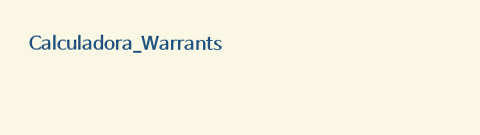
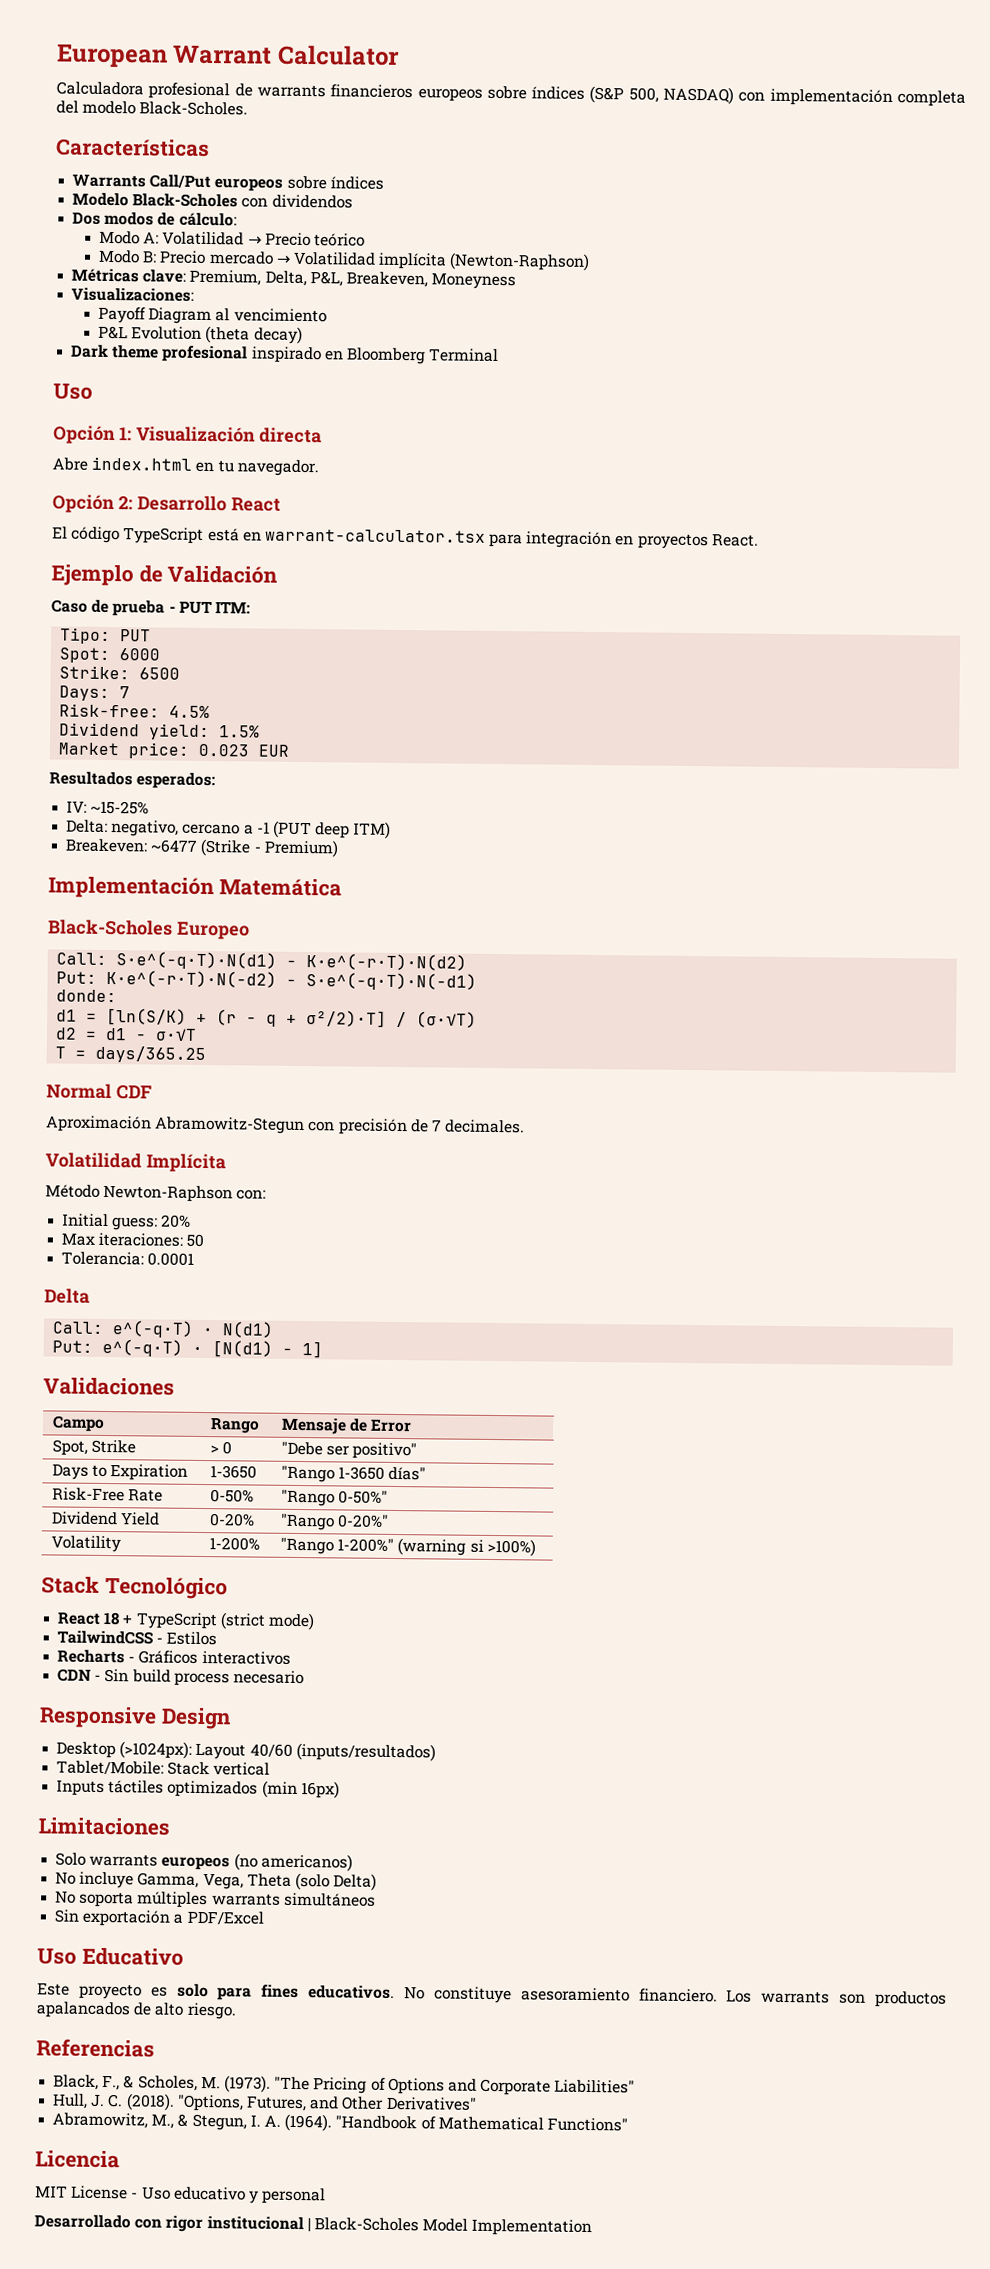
[29,34,223,53] Calculadora_Warrants -> [56,43,400,68] [56,81,966,107] [56,100,249,116] [56,138,210,158] [72,173,384,192] [72,192,353,209] [72,211,237,227] [99,230,366,247] [98,249,591,271] [71,268,517,290] [71,287,195,302] [98,306,327,325] [98,325,303,344] [70,344,500,365] [53,383,93,400] [53,425,322,445] [52,456,319,477] [52,494,281,514] [52,526,759,550] [51,564,279,587] [51,599,250,617] [60,627,152,645] [59,647,161,664] [59,665,181,680] [59,685,131,702] [59,703,211,719] [59,722,261,741] [58,742,291,759] [49,771,216,790] [66,800,150,815] [66,819,392,839] [65,838,339,858] [48,876,342,900] [48,919,250,940] [56,951,468,971] [56,969,478,991] [56,989,118,1003] [56,1007,478,1028] [55,1027,198,1042] [55,1045,207,1064] [46,1083,152,1100] [46,1115,526,1136] [45,1152,226,1173] [45,1184,267,1203] [62,1213,192,1231] [61,1232,205,1248] [61,1251,195,1266] [44,1288,90,1304] [52,1320,275,1338] [52,1338,324,1359] [43,1377,175,1396] [52,1415,106,1432] [210,1417,261,1434] [281,1417,413,1435] [52,1439,137,1456] [210,1441,233,1455] [281,1441,418,1460] [52,1463,189,1481] [210,1465,258,1479] [281,1465,427,1483] [52,1487,164,1502] [210,1489,255,1503] [281,1489,389,1507] [51,1511,161,1526] [209,1513,256,1527] [280,1513,390,1531] [51,1535,122,1553] [209,1537,261,1551] [280,1537,536,1557] [41,1576,228,1600] [57,1611,315,1631] [57,1630,218,1646] [57,1649,291,1665] [57,1668,304,1687] [39,1706,232,1730] [56,1741,436,1762] [56,1760,271,1776] [56,1779,340,1799] [38,1817,170,1836] [55,1852,353,1872] [55,1871,378,1891] [55,1890,376,1909] [54,1909,264,1927] [37,1947,184,1966] [37,1982,948,2008] [36,2001,237,2020] [36,2038,155,2058] [53,2074,636,2096] [52,2093,477,2112] [52,2112,628,2132] [35,2150,120,2169] [35,2185,327,2205] [34,2214,593,2237] European Warrant Calculator // Calculadora profesional de warrants financieros europeos sobre índices (S&P 500, NASDAQ) con implementación completa del modelo Black-Scholes. // Características // Warrants Call/Put europeos sobre índices // Modelo Black-Scholes con dividendos // Dos modos de cálculo: // Modo A: Volatilidad → Precio teórico // Modo B: Precio mercado → Volatilidad implícita (Newton-Raphson) // Métricas clave: Premium, Delta, P&L, Breakeven, Moneyness // Visualizaciones: // Payoff Diagram al vencimiento // P&L Evolution (theta decay) // Dark theme profesional inspirado en Bloomberg Terminal // Uso // Opción 1: Visualización directa // Abre index.html en tu navegador. // Opción 2: Desarrollo React // El código TypeScript está en warrant-calculator.tsx para integración en proyectos React. // Ejemplo de Validación // Caso de prueba - PUT ITM: // Tipo: PUT // Spot: 6000 // Strike: 6500 // Days: 7 // Risk-free: 4.5% // Dividend yield: 1.5% // Market price: 0.023 EUR // Resultados esperados: // IV: ~15-25% // Delta: negativo, cercano a -1 (PUT deep ITM) // Breakeven: ~6477 (Strike - Premium) // Implementación Matemática // Black-Scholes Europeo // Call: S·e^(-q·T)·N(d1) - K·e^(-r·T)·N(d2) // Put: K·e^(-r·T)·N(-d2) - S·e^(-q·T)·N(-d1) // donde: // d1 = [ln(S/K) + (r - q + σ²/2)·T] / (σ·√T) // d2 = d1 - σ·√T // T = days/365.25 // Normal CDF // Aproximación Abramowitz-Stegun con precisión de 7 decimales. // Volatilidad Implícita // Método Newton-Raphson con: // Initial guess: 20% // Max iteraciones: 50 // Tolerancia: 0.0001 // Delta // Call: e^(-q·T) · N(d1) // Put: e^(-q·T) · [N(d1) - 1] // Validaciones // Campo | Rango | Mensaje de Error // Spot, Strike | > 0 | "Debe ser positivo" // Days to Expiration | 1-3650 | "Rango 1-3650 días" // Risk-Free Rate | 0-50% | "Rango 0-50%" // Dividend Yield | 0-20% | "Rango 0-20%" // Volatility | 1-200% | "Rango 1-200%" (warning si >100%) // Stack Tecnológico // React 18 + TypeScript (strict mode) // TailwindCSS - Estilos // Recharts - Gráficos interactivos // CDN - Sin build process necesario // Responsive Design // Desktop (>1024px): Layout 40/60 (inputs/resultados) // Tablet/Mobile: Stack vertical // Inputs táctiles optimizados (min 16px) // Limitaciones // Solo warrants europeos (no americanos) // No incluye Gamma, Vega, Theta (solo Delta) // No soporta múltiples warrants simultáneos // Sin exportación a PDF/Excel // Uso Educativo // Este proyecto es solo para fines educativos. No constituye asesoramiento financiero. Los warrants son productos apalancados de alto riesgo. // Referencias // Black, F., & Scholes, M. (1973). "The Pricing of Options and Corporate Liabilities" // Hull, J. C. (2018). "Options, Futures, and Other Derivatives" // Abramowitz, M., & Stegun, I. A. (1964). "Handbook of Mathematical Functions" // Licencia // MIT License - Uso educativo y personal // Desarrollado con rigor institucional | Black-Scholes Model Implementation

